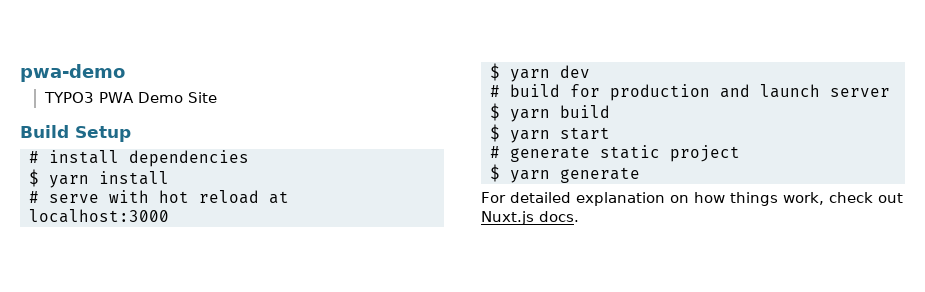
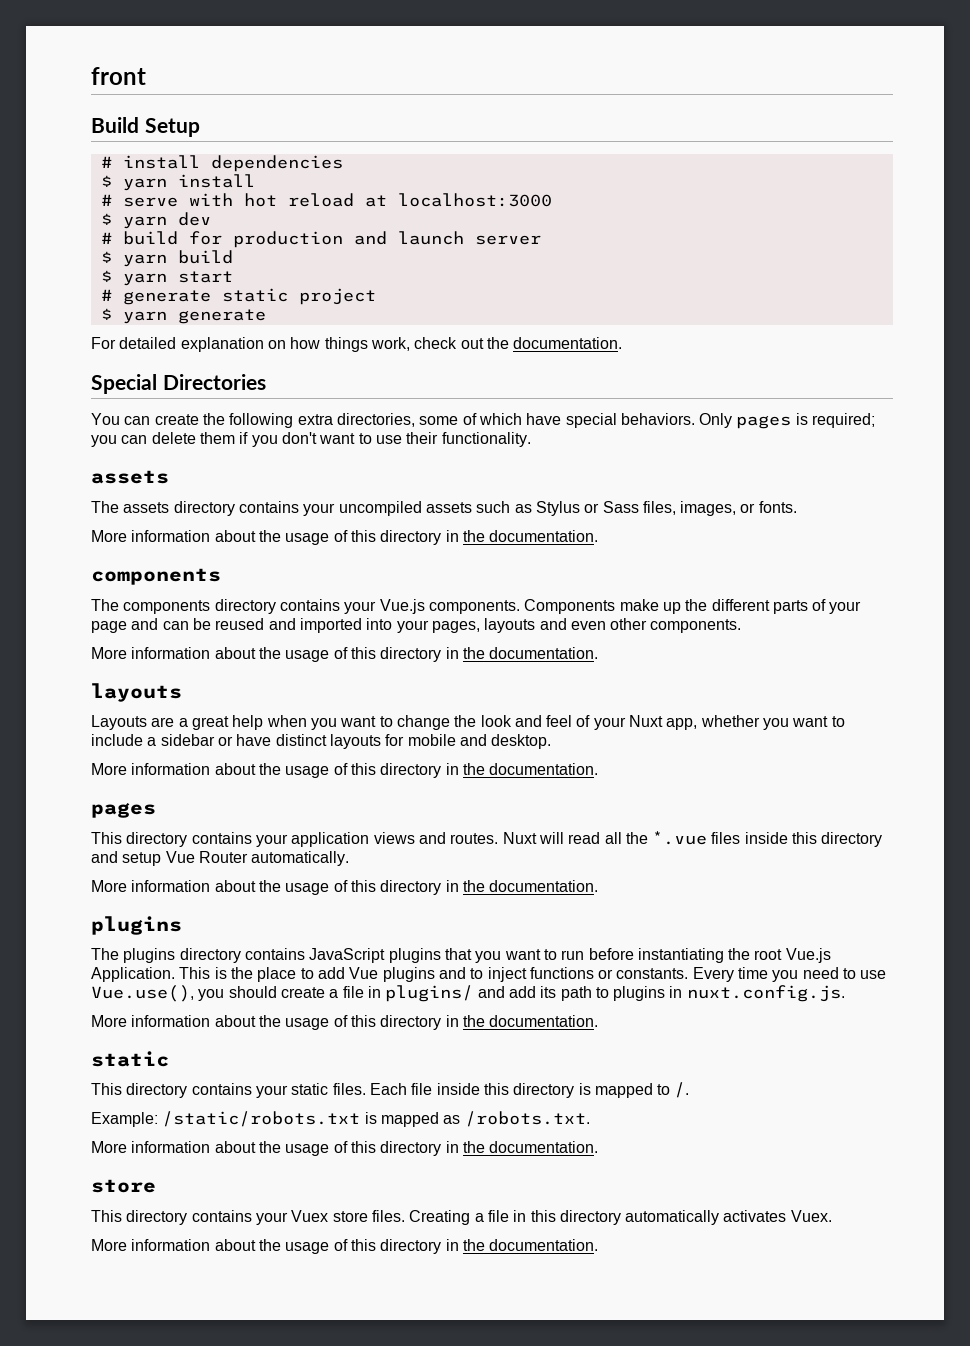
[20,64,125,82] [43,92,217,103] pwa-demo // TYPO3 PWA Demo Site -> [91,67,146,85] front
[481,211,579,225] Nuxt.js docs. -> [486,337,623,349] [91,374,266,394] [91,413,876,429] [91,432,531,447] [91,470,169,484] [91,501,797,516] [91,530,599,545] [91,568,221,585] [91,599,862,614] [91,618,742,633] [91,647,599,662] [91,683,182,702] [91,715,845,730] [91,734,552,749] [91,763,599,778] [91,802,156,818] [91,831,883,847] [91,851,350,866] [91,880,599,895] [91,916,182,935] [91,948,831,963] [91,967,887,982] [91,985,845,1002] [91,1015,599,1030] [91,1051,169,1067] [91,1082,690,1098] [91,1111,590,1127] [91,1141,599,1156] [91,1179,156,1193] [91,1210,832,1225] [91,1239,599,1254] the documentation. // Special Directories // You can create the following extra directories, some of which have special behaviors. Only pages is required; you can delete them if you don't want to use their functionality. // assets // The assets directory contains your uncompiled assets such as Stylus or Sass files, images, or fonts. // More information about the usage of this directory in the documentation. // components // The components directory contains your Vue.js components. Components make up the different parts of your page and can be reused and imported into your pages, layouts and even other components. // More information about the usage of this directory in the documentation. // layouts // Layouts are a great help when you want to change the look and feel of your Nuxt app, whether you want to include a sidebar or have distinct layouts for mobile and desktop. // More information about the usage of this directory in the documentation. // pages // This directory contains your application views and routes. Nuxt will read all the *.vue files inside this directory and setup Vue Router automatically. // More information about the usage of this directory in the documentation. // plugins // The plugins directory contains JavaScript plugins that you want to run before instantiating the root Vue.js Application. This is the place to add Vue plugins and to inject functions or constants. Every time you need to use Vue.use(), you should create a file in plugins/ and add its path to plugins in nuxt.config.js. // More information about the usage of this directory in the documentation. // static // This directory contains your static files. Each file inside this directory is mapped to /. // Example: /static/robots.txt is mapped as /robots.txt. // More information about the usage of this directory in the documentation. // store // This directory contains your Vuex store files. Creating a file in this directory automatically activates Vuex. // More information about the usage of this directory in the documentation.

